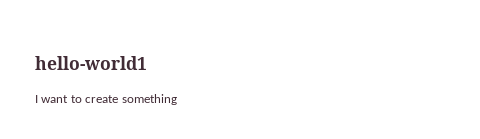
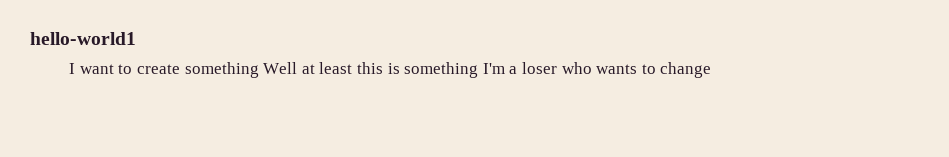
(177, 99) none -> [263,62,712,78] Well at least this is something I'm a loser who wants to change

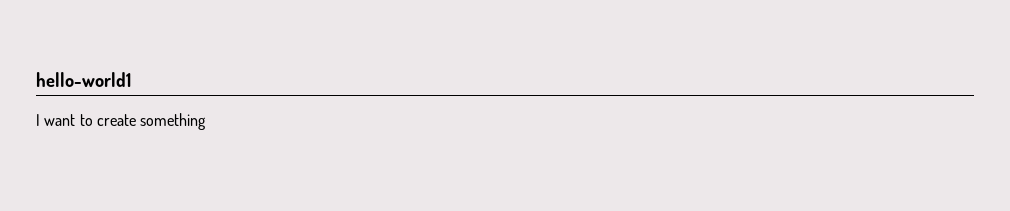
[263,62,712,78] Well at least this is something I'm a loser who wants to change -> (207, 121) none

